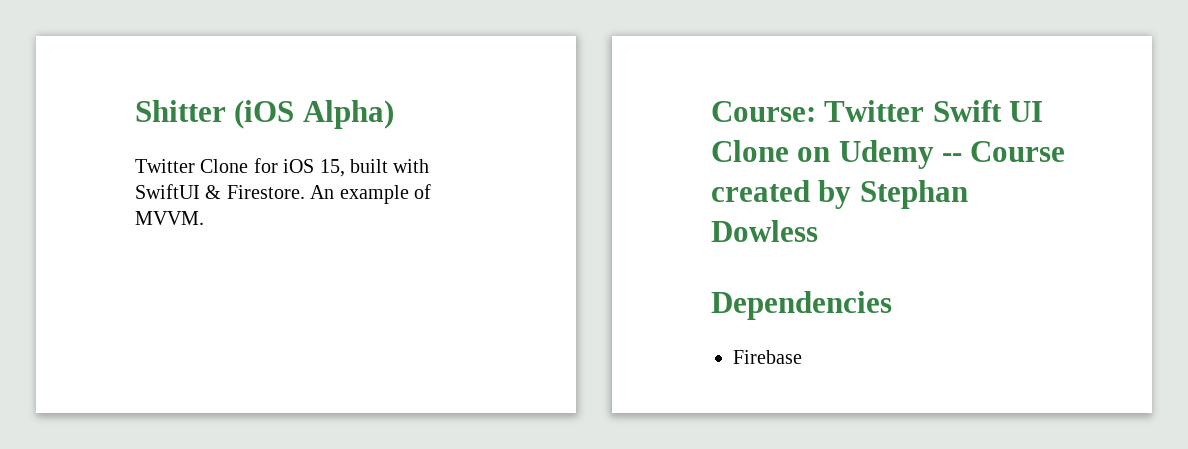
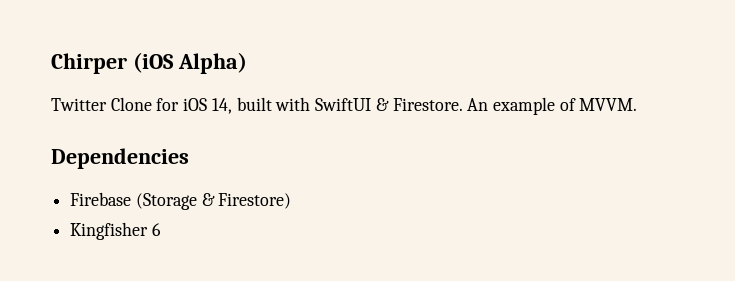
[135,100,226,122] Shitter -> [51,53,127,74] Chirper
[319,159,345,177] 15, -> [211,98,232,114] 14,
[711,100,1044,122] [711,140,1066,169] [711,180,968,209] [711,220,818,242] [711,291,892,320] [733,350,802,364] Course: Twitter Swift UI Clone on Udemy -- Course created by Stephan Dowless // Dependencies // Firebase -> [51,148,189,169] [70,192,292,210] [70,222,161,240] Dependencies // Firebase (Storage & Firestore) // Kingfisher 6

